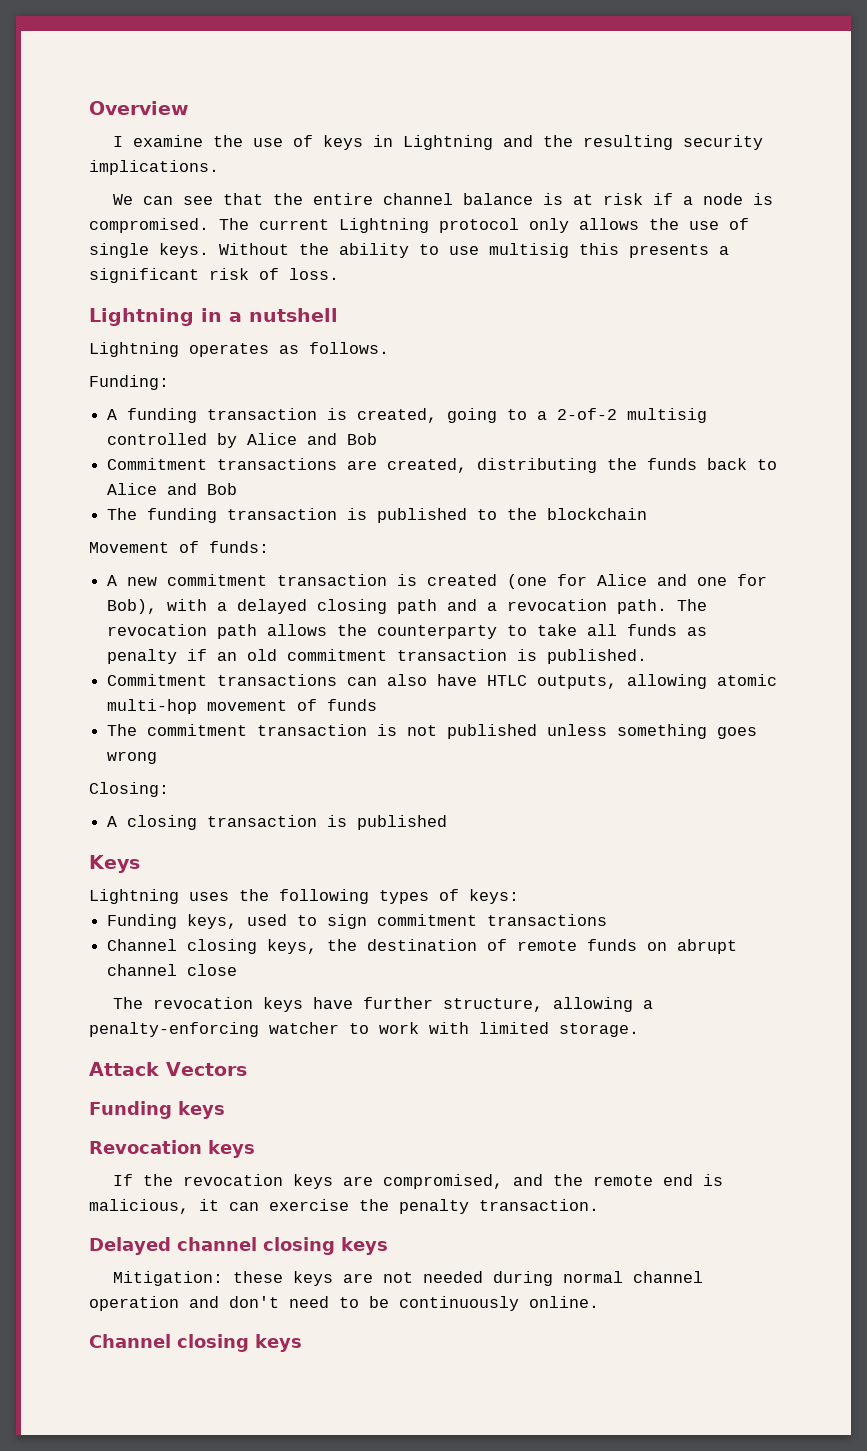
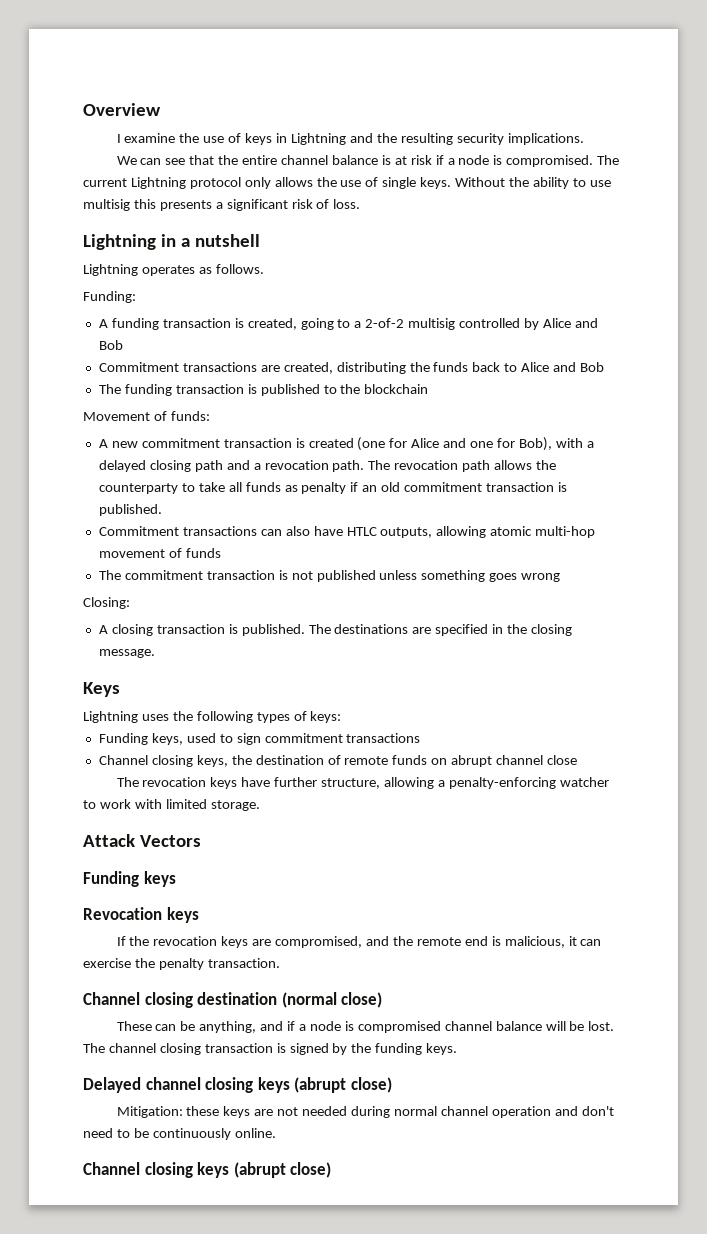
[357,815,448,830] published -> [241,624,573,636] [98,649,155,658] published. The destinations are specified in the closing message.
(599, 1205) none -> [83,992,383,1008] [116,1021,615,1033] [83,1043,458,1055] // Channel closing destination (normal close) // These can be anything, and if a node is compromised channel balance will be lost. The channel closing transaction is signed by the funding keys.
(388, 1246) none -> [294,1077,392,1093] (abrupt close)
(302, 1343) none -> [233,1162,332,1178] (abrupt close)

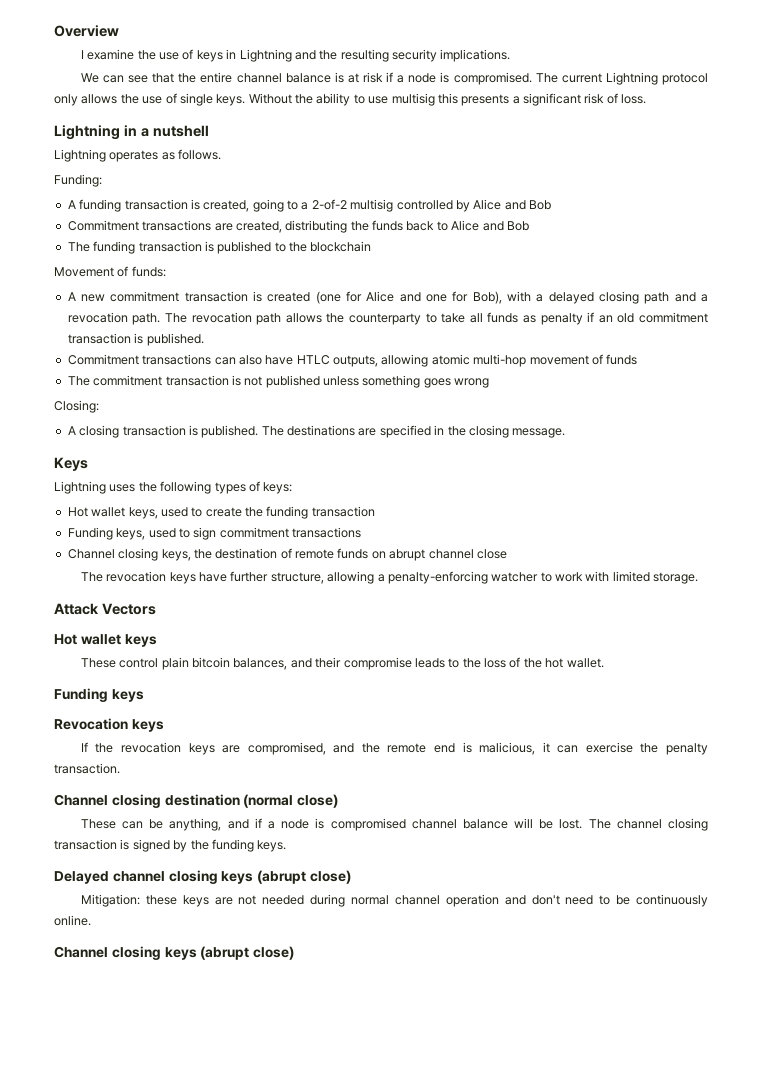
(342, 717) none -> [67,506,375,519] // Hot wallet keys, used to create the funding transaction
(201, 841) none -> [54,634,157,647] [80,657,604,670] // Hot wallet keys // These control plain bitcoin balances, and their compromise leads to the loss of the hot wallet.

